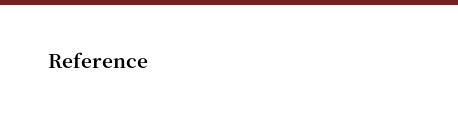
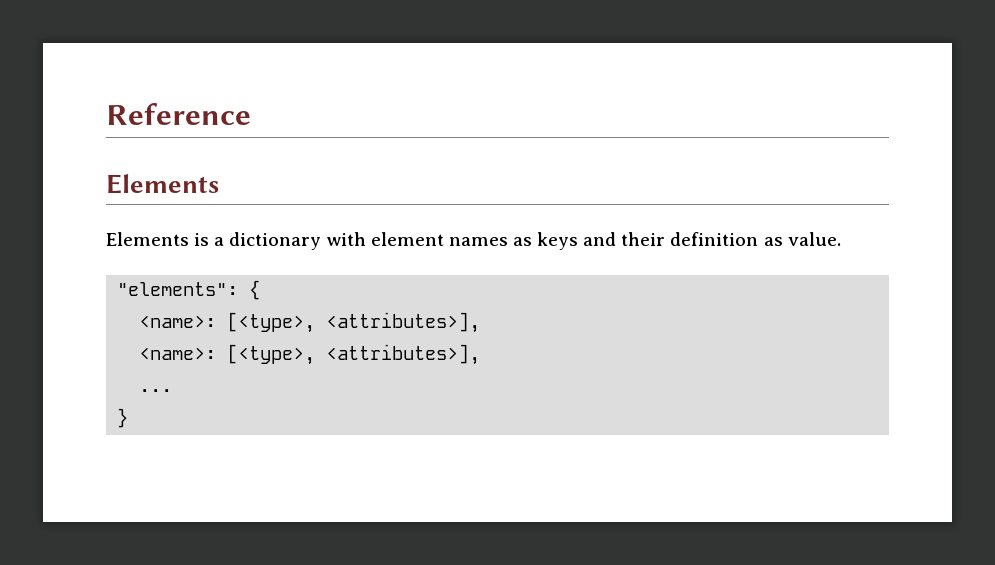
(148, 60) none -> [106,174,219,194] [106,232,841,250] [117,280,261,300] [139,312,481,333] [139,344,481,365] [139,389,173,392] [117,408,129,428] // Elements // Elements is a dictionary with element names as keys and their definition as value. // "elements": { // <name>: [<type>, <attributes>], // <name>: [<type>, <attributes>], // ... // }

